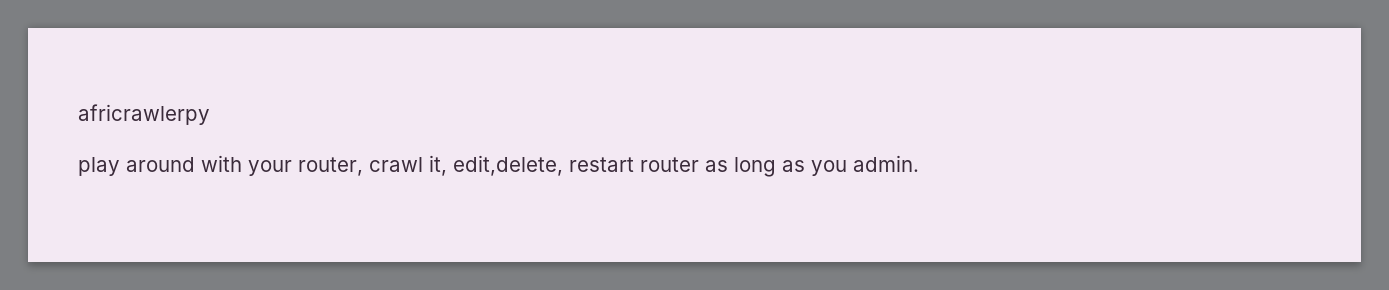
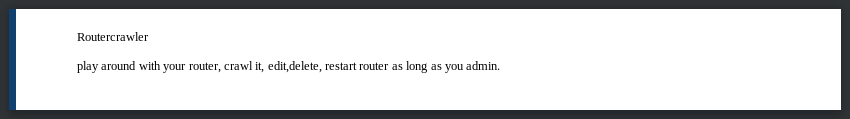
[78,104,210,125] africrawlerpy -> [77,32,149,41] Routercrawler

